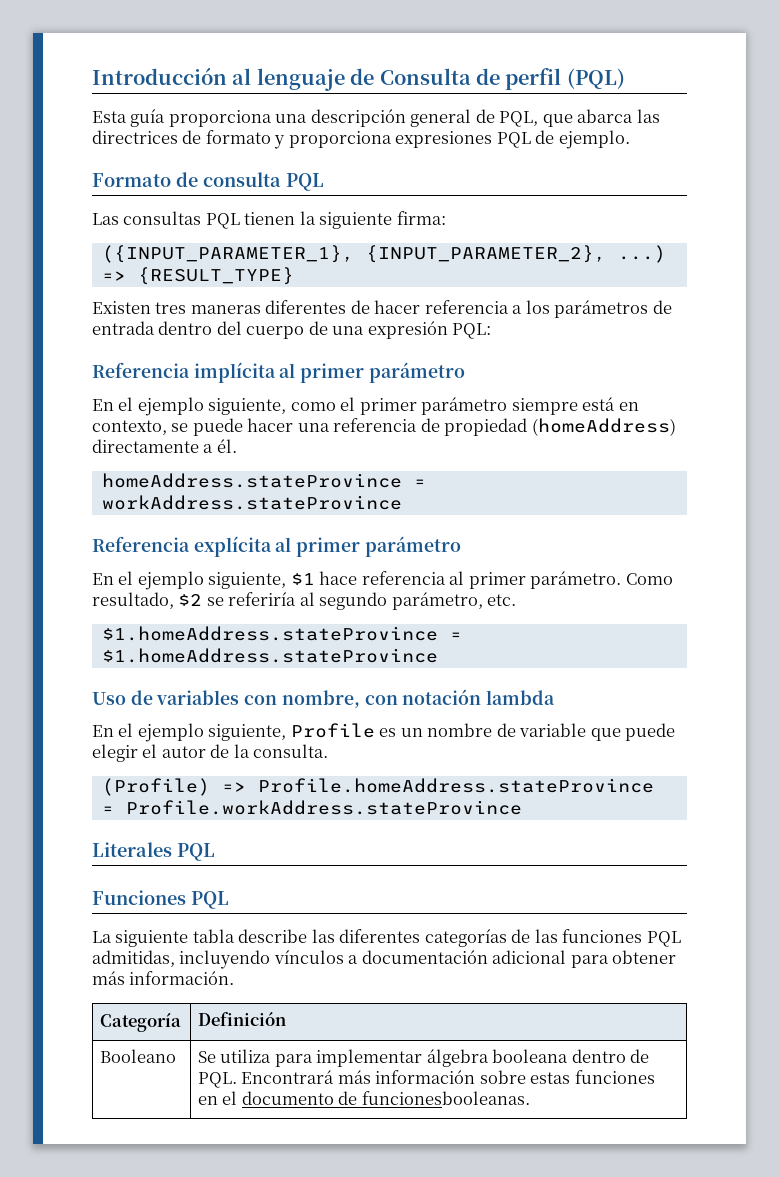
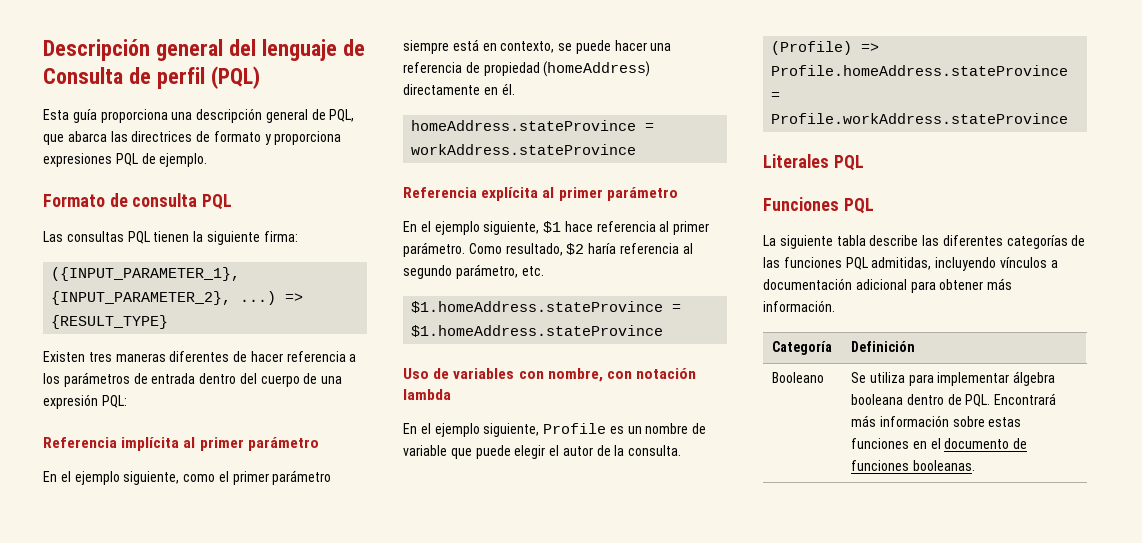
[92,67,252,85] Introducción al -> [43,39,256,61] Descripción general del
[203,444,214,453] a -> [483,87,498,95] en
[206,592,297,606] se referiría -> [588,243,679,254] haría referencia
[361,1091,530,1105] funcionesbooleanas. -> [851,460,975,471] funciones booleanas.

